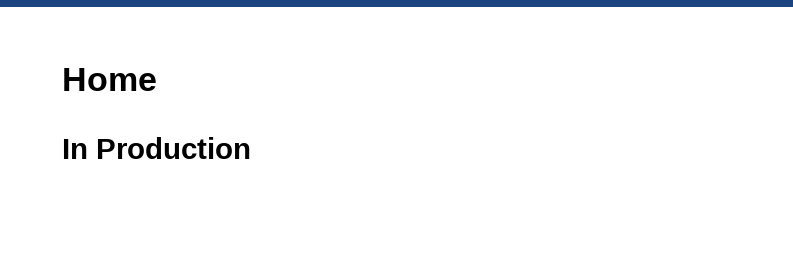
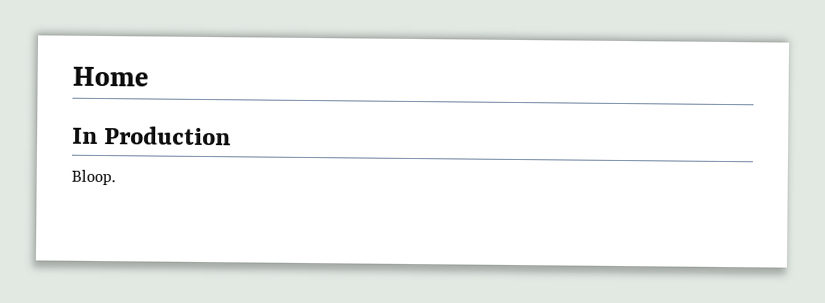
(251, 148) none -> [71,169,116,186] // Bloop.

